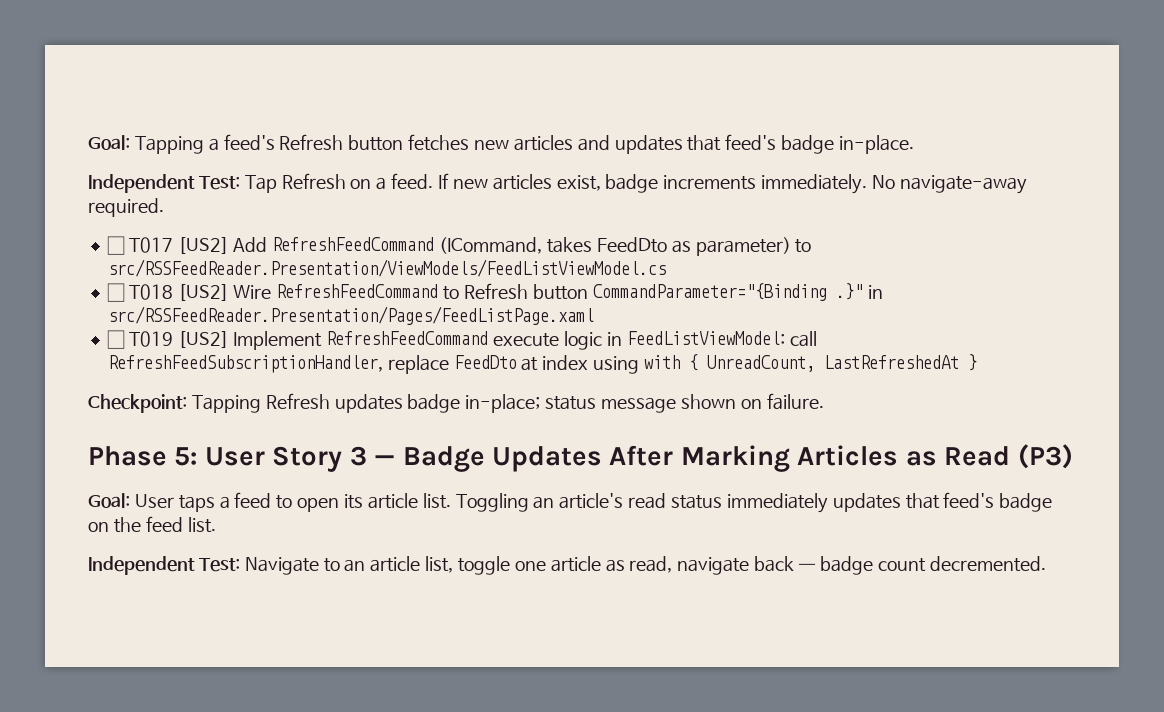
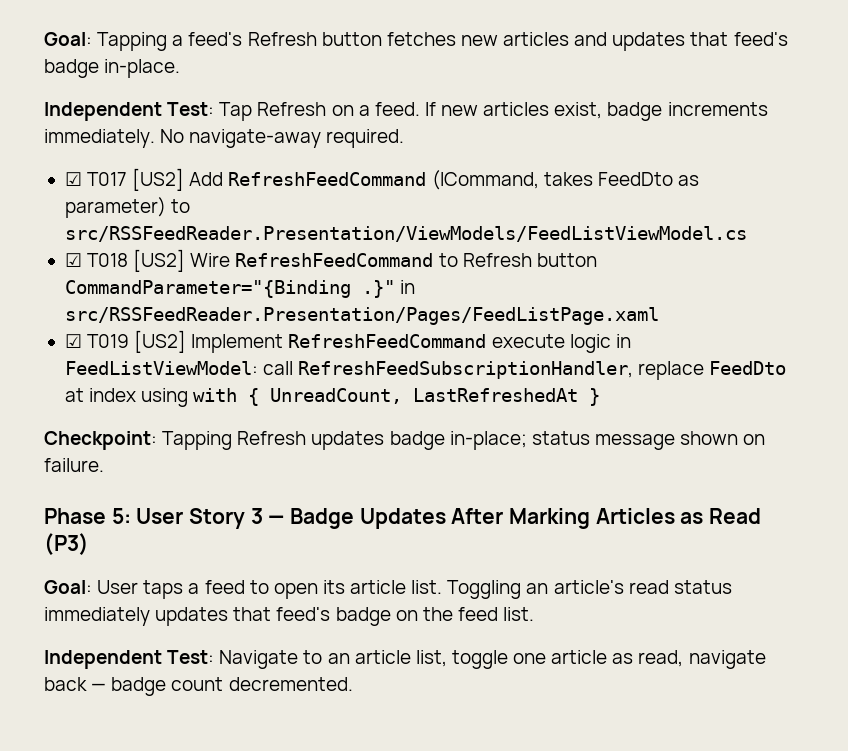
[106,236,125,255] ☐ -> [64,172,82,186] ☑
[106,283,125,302] ☐ -> [64,253,82,267] ☑
[106,330,125,349] ☐ -> [64,334,82,348] ☑

